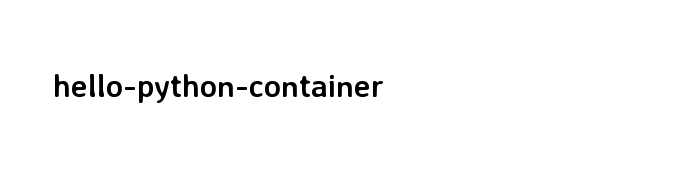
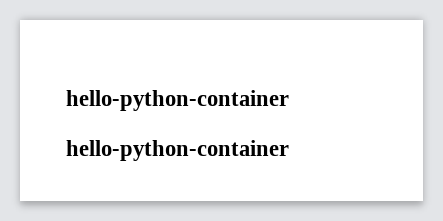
[53,74,384,103] hello-python-container -> [66,90,289,111] [66,140,289,161] hello-python-container // hello-python-container

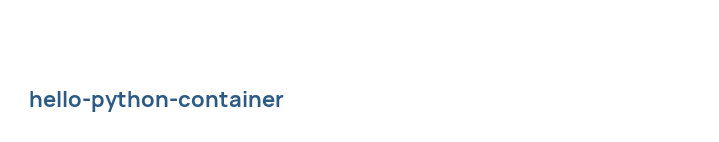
[66,90,289,111] [66,140,289,161] hello-python-container // hello-python-container -> [29,91,284,112] hello-python-container

